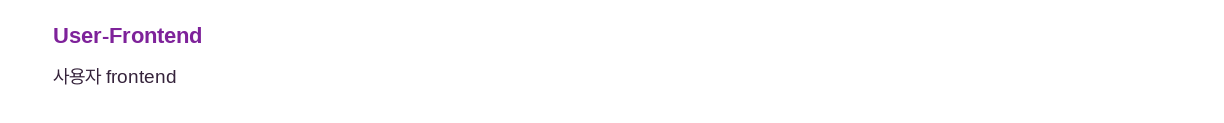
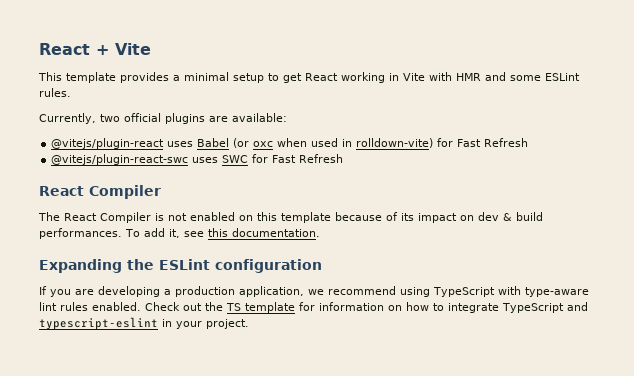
[53,27,202,43] [53,68,178,85] User-Frontend // 사용자 frontend -> [39,43,151,55] [38,72,580,83] [39,88,71,97] [39,113,287,124] [51,138,529,149] [51,154,344,165] [39,185,161,199] [38,212,543,223] [39,228,320,239] [39,259,322,273] [39,286,589,297] [39,302,588,313] [39,317,249,330] React + Vite // This template provides a minimal setup to get React working in Vite with HMR and some ESLint rules. // Currently, two official plugins are available: // @vitejs/plugin-react uses Babel (or oxc when used in rolldown-vite) for Fast Refresh // @vitejs/plugin-react-swc uses SWC for Fast Refresh // React Compiler // The React Compiler is not enabled on this template because of its impact on dev & build performances. To add it, see this documentation. // Expanding the ESLint configuration // If you are developing a production application, we recommend using TypeScript with type-aware lint rules enabled. Check out the TS template for information on how to integrate TypeScript and typescript-eslint in your project.

